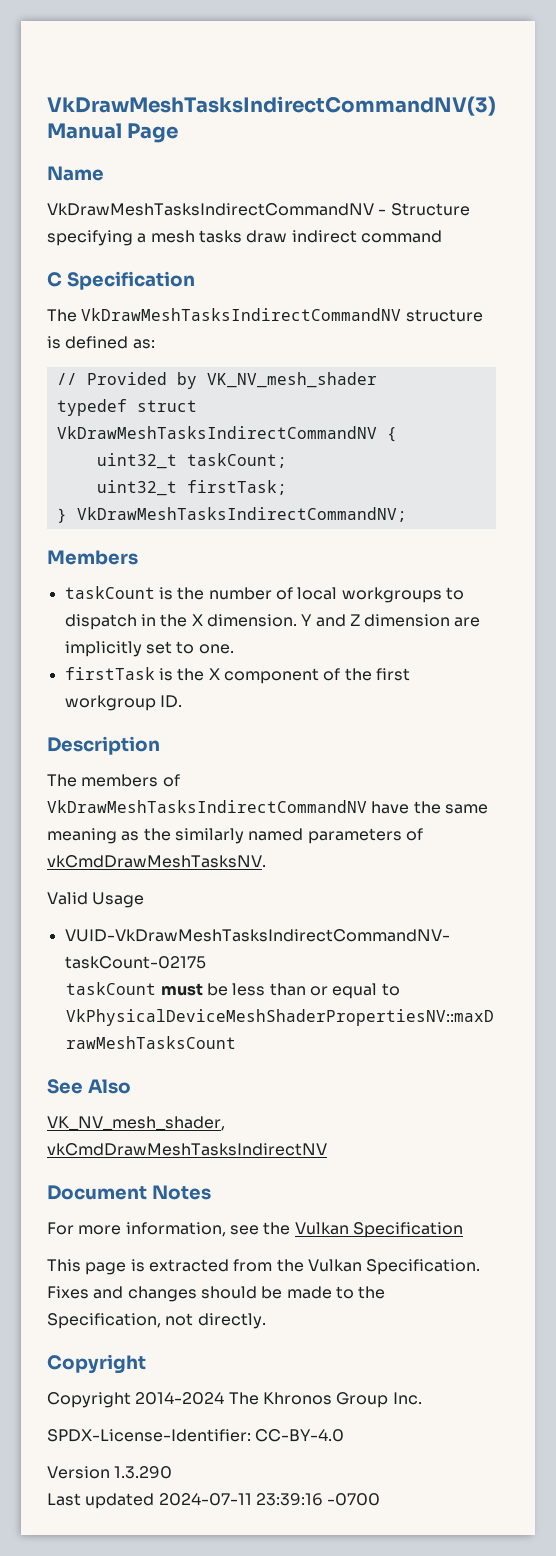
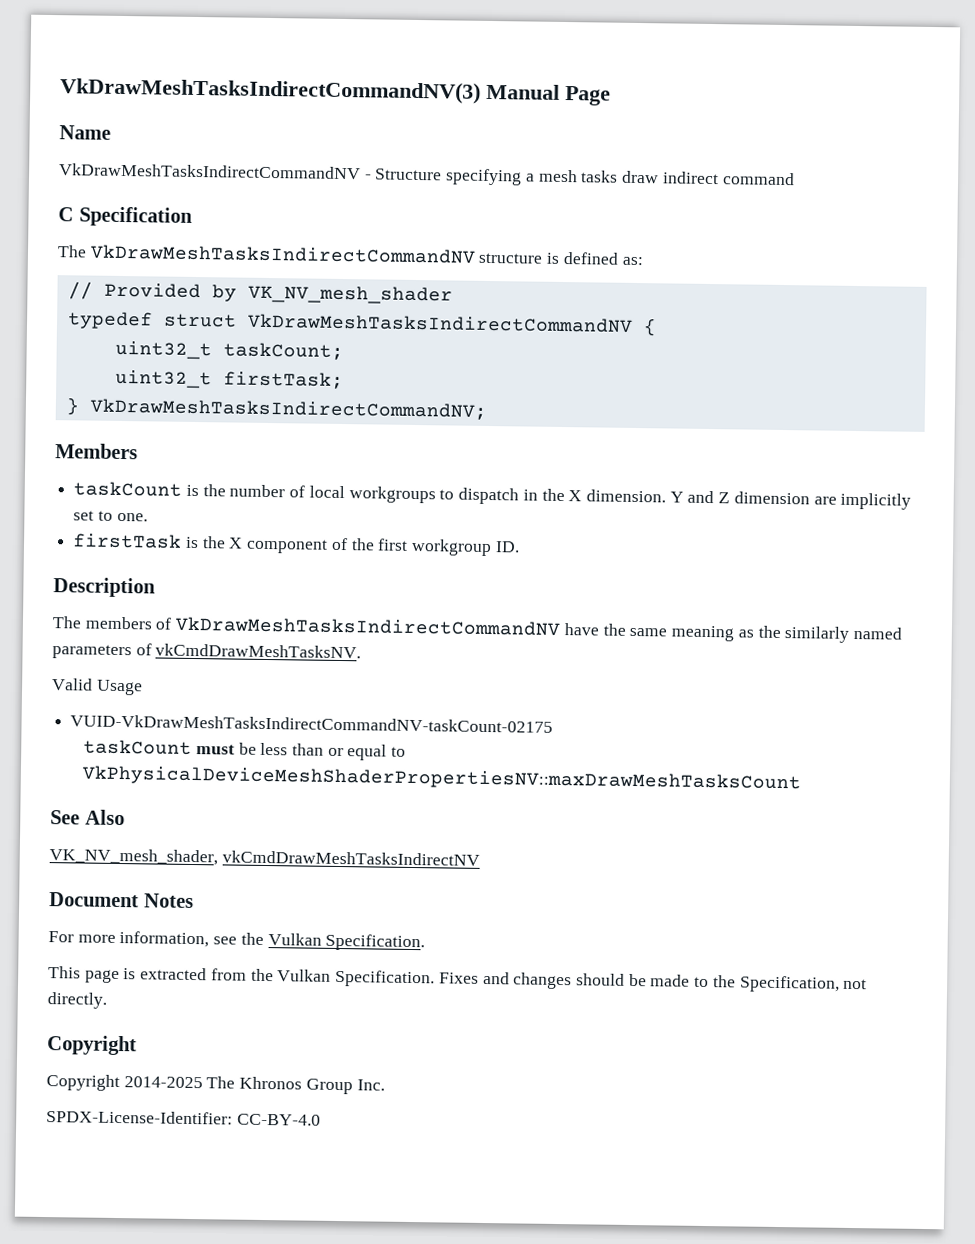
[352,1222,463,1238] Specification -> [325,933,426,952] Specification.
[135,1392,225,1405] 2014-2024 -> [123,1076,203,1089] 2014-2025
[47,1466,173,1479] [47,1493,381,1509] // Version 1.3.290 // Last updated 2024-07-11 23:39:16 -0700 -> (321, 1119) none

